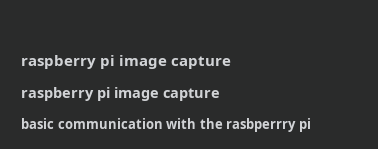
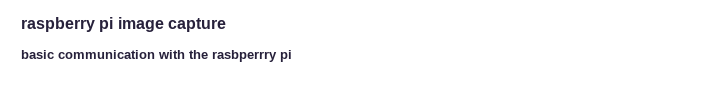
[21,55,232,69] [21,87,220,101] raspberry pi image capture // raspberry pi image capture -> [21,17,226,32] raspberry pi image capture

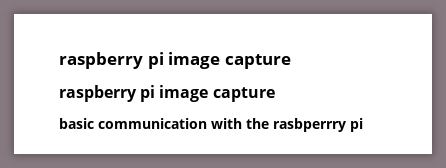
[21,17,226,32] raspberry pi image capture -> [59,52,291,69] [59,85,275,102] raspberry pi image capture // raspberry pi image capture

